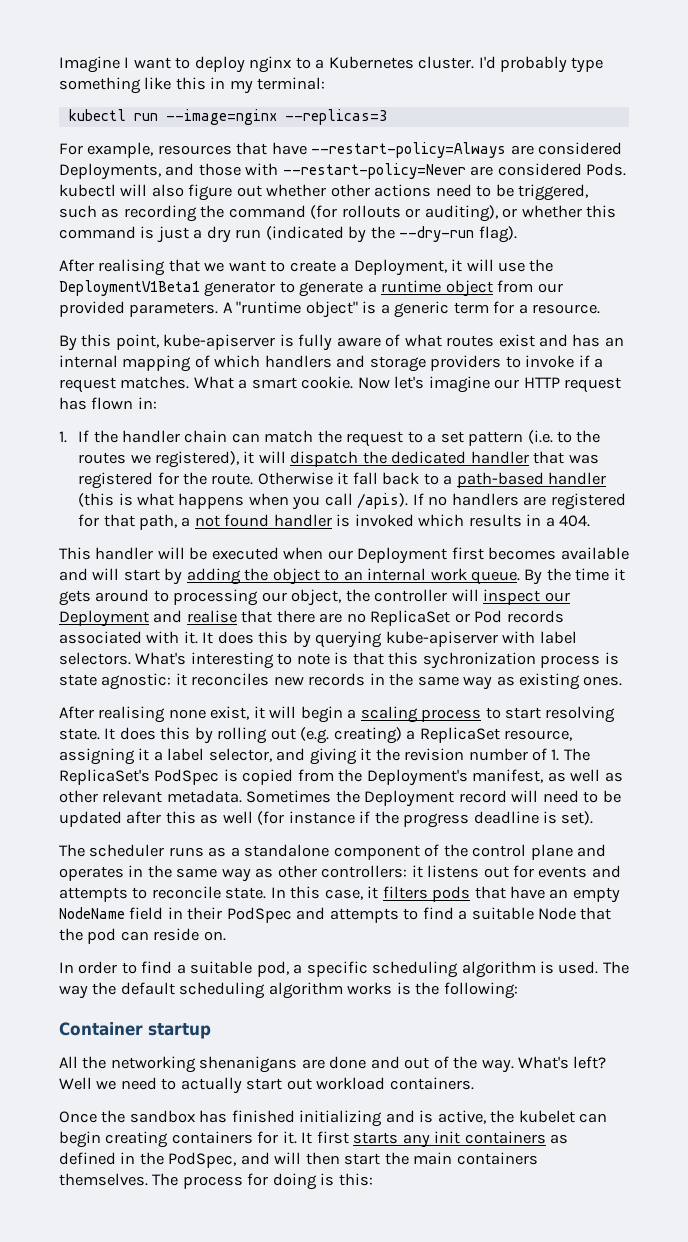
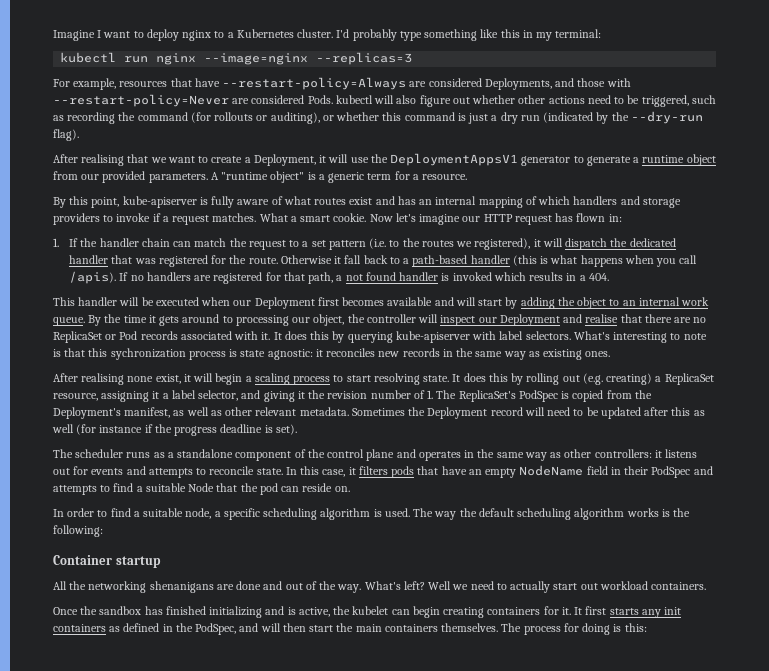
(158, 117) none -> [156,53,197,65] nginx
[59,280,200,296] DeploymentV1Beta1 -> [390,153,519,166] DeploymentAppsV1
[256,961,289,977] pod, -> [185,508,212,519] node,

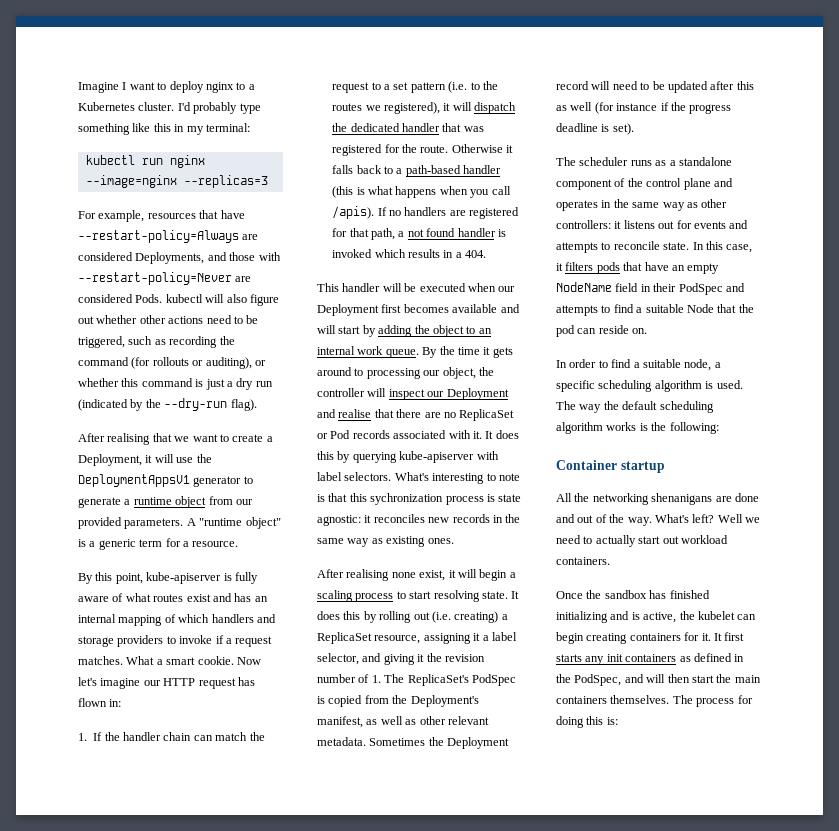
[344,255,362,264] fall -> [332,165,354,174] falls
[582,373,603,385] (e.g. -> [431,611,451,623] (i.e.
[613,623,647,632] is this: -> [586,716,618,725] this is:

